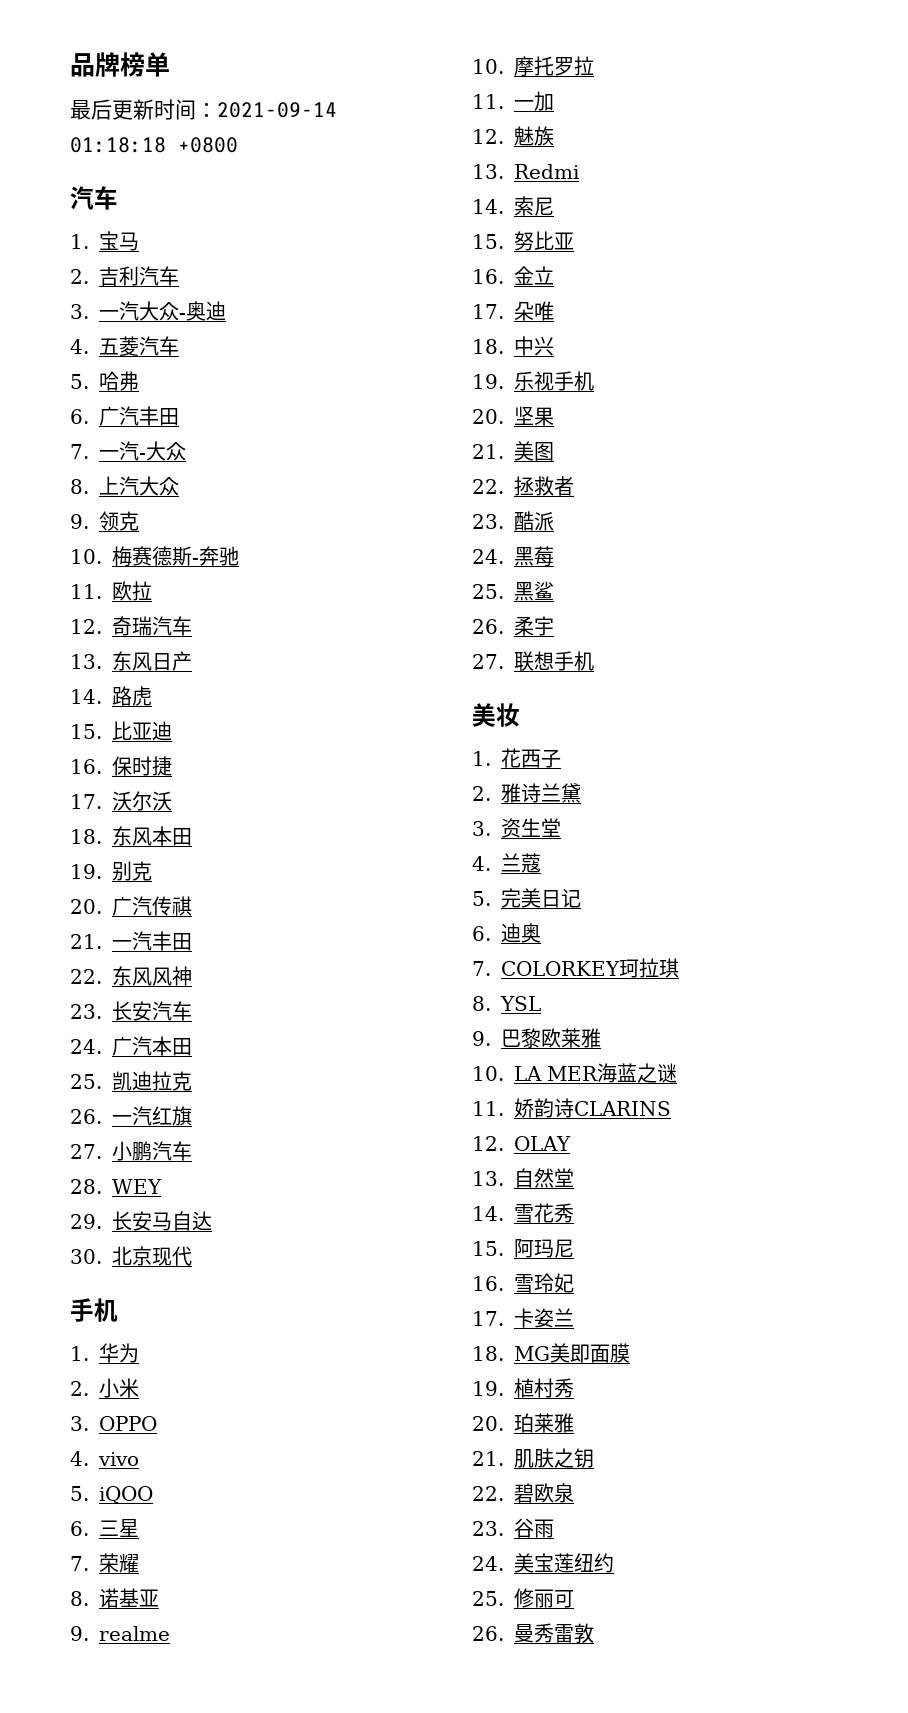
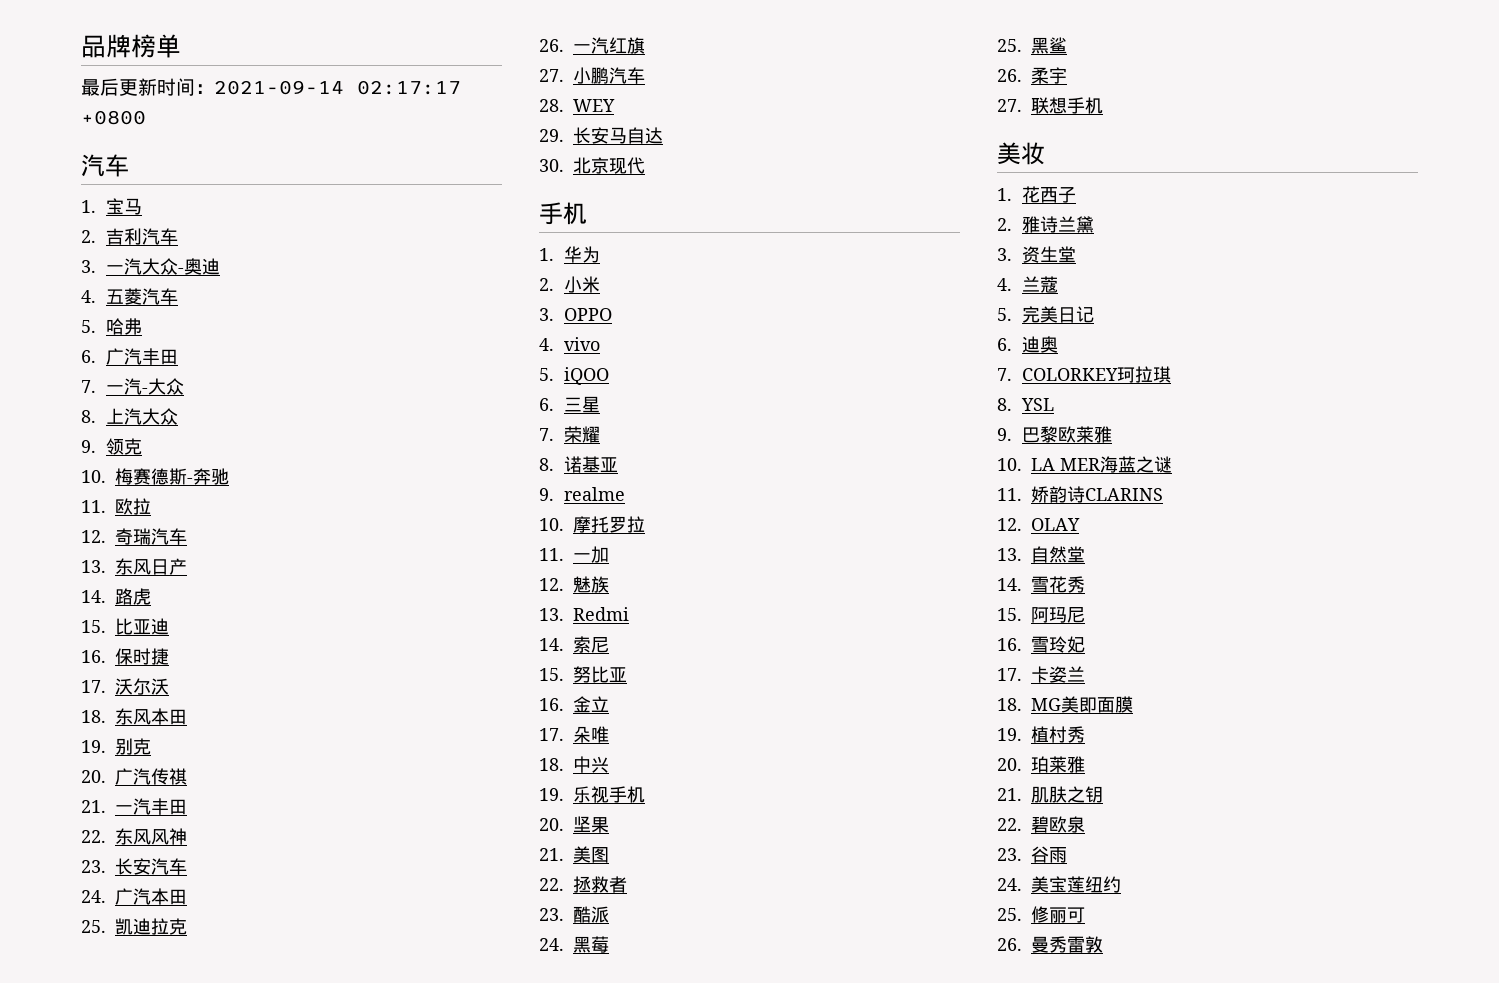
[70,137,166,153] 01:18:18 -> [357,80,461,95] 02:17:17

